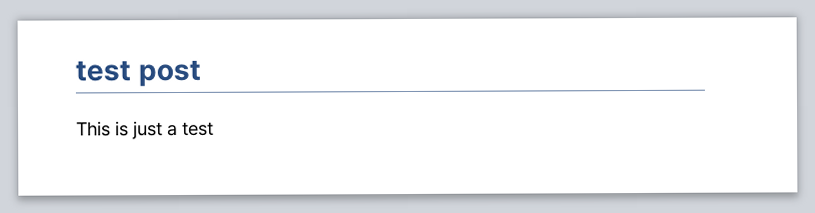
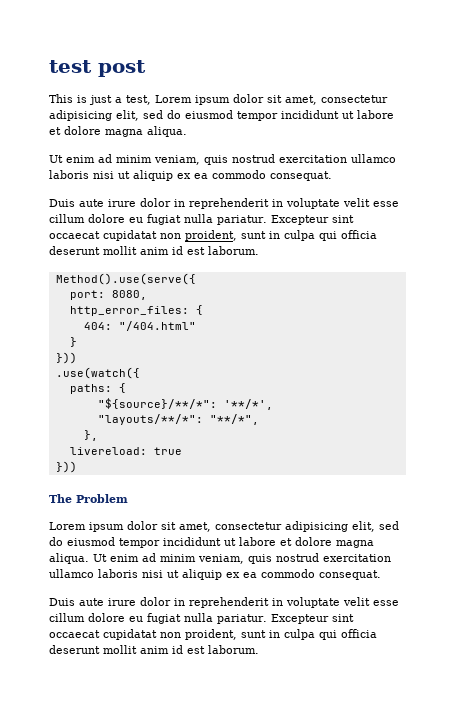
[182,121,214,136] test -> [126,94,388,105] [49,110,394,121] [49,126,187,137] [49,154,396,165] [49,170,332,181] [49,198,399,209] [49,214,354,225] [49,230,377,241] [49,246,259,255] [55,273,196,285] [69,290,147,300] [69,305,203,316] [83,321,196,331] [69,337,77,347] [55,352,77,364] [55,367,140,379] [69,383,126,394] [97,398,273,410] [97,414,259,425] [83,430,98,441] [69,447,182,455] [55,461,77,473] [49,494,128,503] [49,521,399,532] [49,537,374,548] [49,553,391,564] [49,569,381,580] [49,597,399,608] [49,613,354,624] [49,629,377,640] [49,645,259,654] test, Lorem ipsum dolor sit amet, consectetur adipisicing elit, sed do eiusmod tempor incididunt ut labore et dolore magna aliqua. // Ut enim ad minim veniam, quis nostrud exercitation ullamco laboris nisi ut aliquip ex ea commodo consequat. // Duis aute irure dolor in reprehenderit in voluptate velit esse cillum dolore eu fugiat nulla pariatur. Excepteur sint occaecat cupidatat non proident, sunt in culpa qui officia deserunt mollit anim id est laborum. // Method().use(serve({ // port: 8080, // http_error_files: { // 404: "/404.html" // } // })) // .use(watch({ // paths: { // "${source}/**/*": '**/*', // "layouts/**/*": "**/*", // }, // livereload: true // })) // The Problem // Lorem ipsum dolor sit amet, consectetur adipisicing elit, sed do eiusmod tempor incididunt ut labore et dolore magna aliqua. Ut enim ad minim veniam, quis nostrud exercitation ullamco laboris nisi ut aliquip ex ea commodo consequat. // Duis aute irure dolor in reprehenderit in voluptate velit esse cillum dolore eu fugiat nulla pariatur. Excepteur sint occaecat cupidatat non proident, sunt in culpa qui officia deserunt mollit anim id est laborum.

